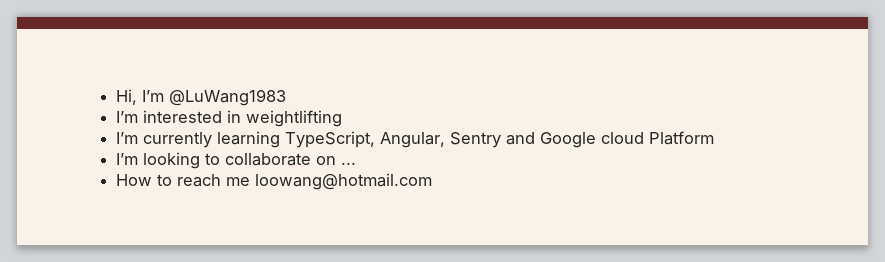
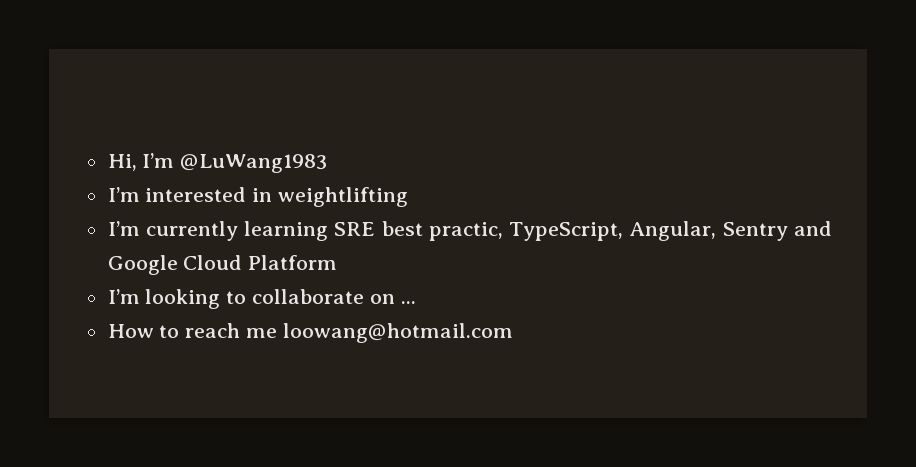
(281, 139) none -> [334,221,503,241] SRE best practic,
[601,132,645,144] cloud -> [183,255,243,270] Cloud

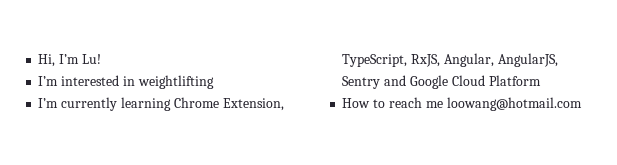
[180,154,328,173] @LuWang1983 -> [81,54,101,64] Lu!
[334,221,717,241] SRE best practic, TypeScript, Angular, -> [173,97,284,111] [342,53,558,67] Chrome Extension, TypeScript, RxJS, Angular, AngularJS,
[107,289,416,309] // I’m looking to collaborate on ... -> (541, 80) none

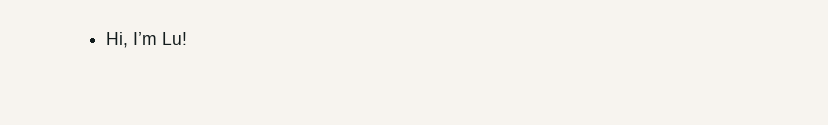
[38,75,214,89] [38,97,284,111] [342,53,558,67] [342,75,541,89] [342,97,582,111] // I’m interested in weightlifting // I’m currently learning Chrome Extension, TypeScript, RxJS, Angular, AngularJS, Sentry and Google Cloud Platform // How to reach me loowang@hotmail.com -> (188, 38) none

